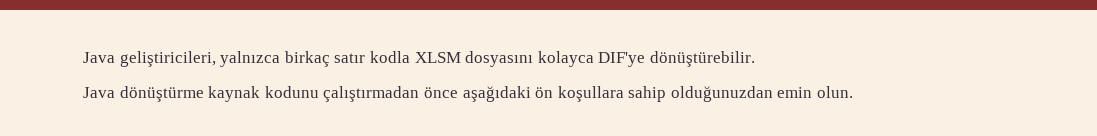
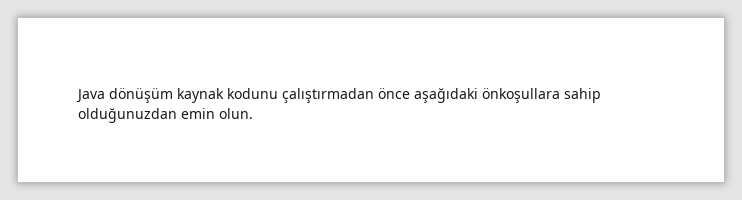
[83,51,755,67] [83,86,204,102] Java geliştiricileri, yalnızca birkaç satır kodla XLSM dosyasını kolayca DIF'ye dönüştürebilir. // Java dönüştürme -> [76,88,173,103] Java dönüşüm
[535,86,624,102] ön koşullara -> [482,88,560,103] önkoşullara

